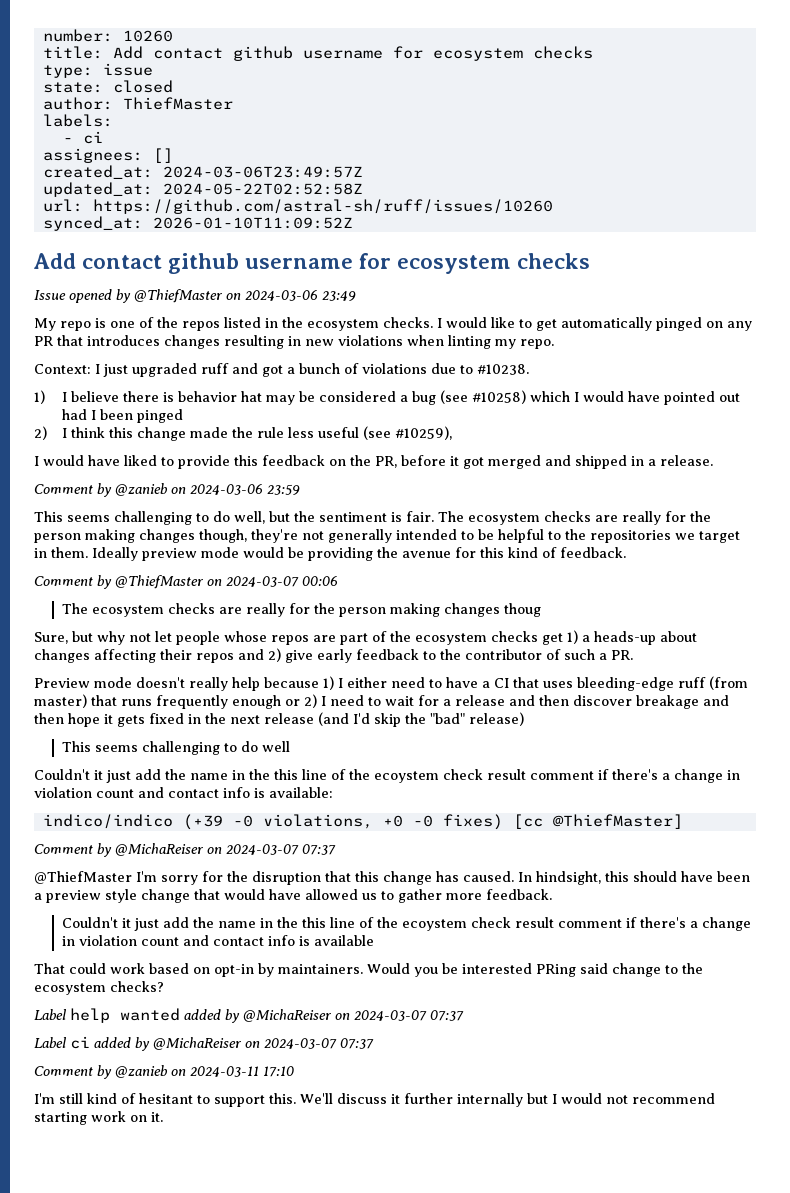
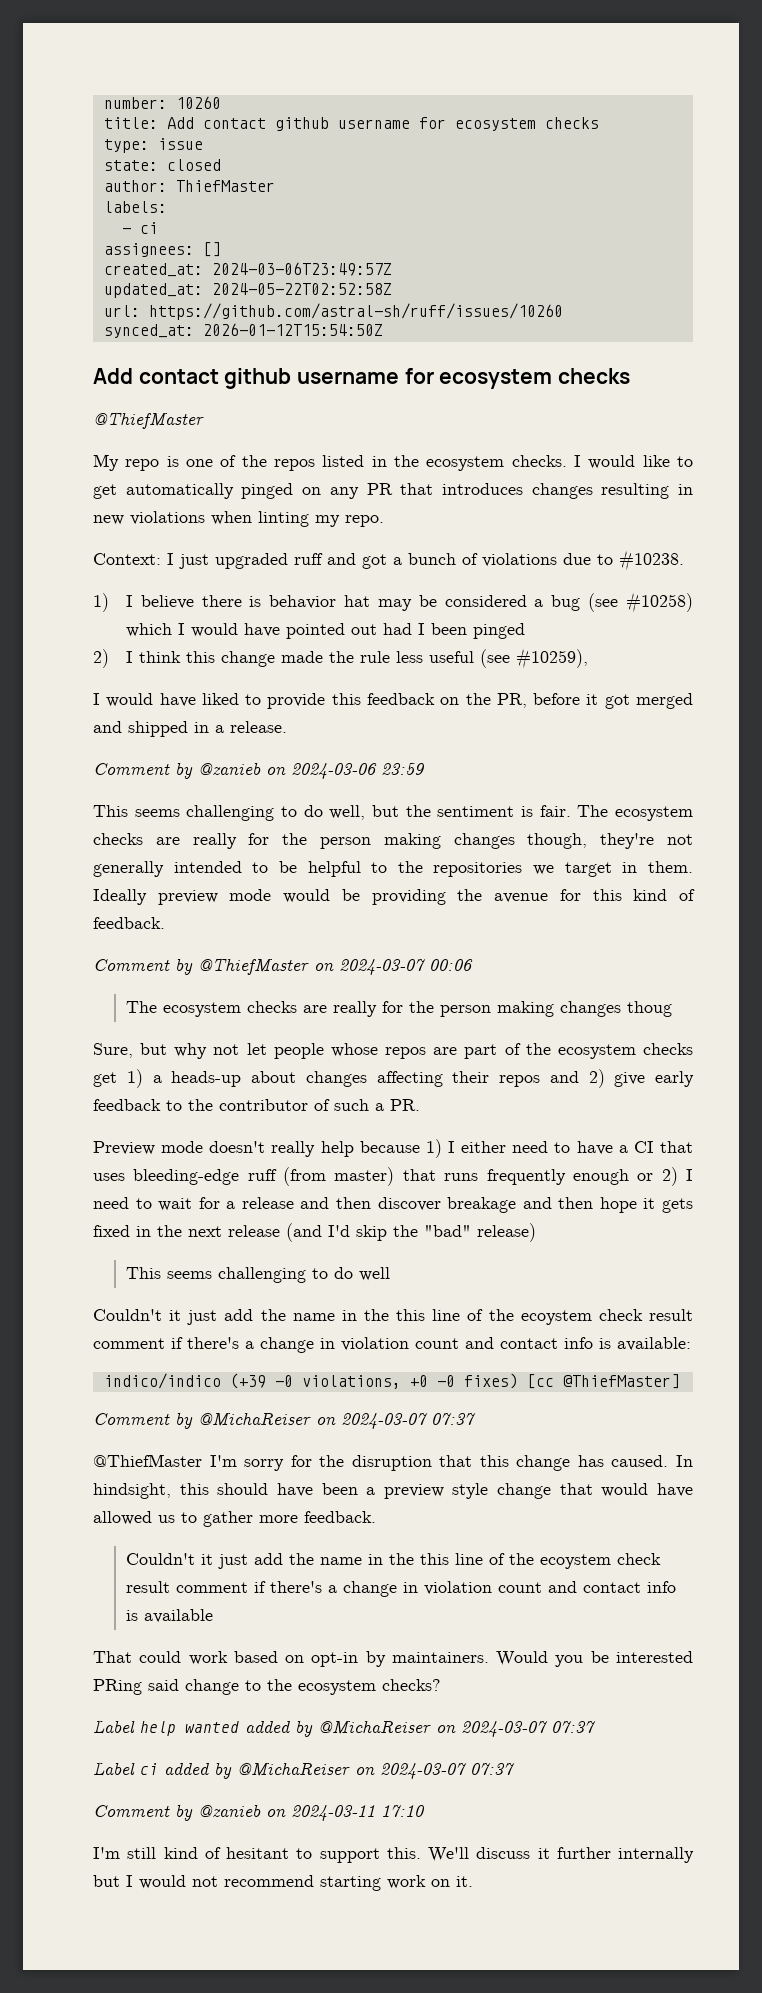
[152,217,353,229] [33,253,591,274] [34,289,356,303] 2026-01-10T11:09:52Z // Add contact github username for ecosystem checks // Issue opened by @ThiefMaster on 2024-03-06 23:49 -> [202,323,383,336] [93,368,631,389] [93,412,204,429] 2026-01-12T15:54:50Z // Add contact github username for ecosystem checks // @ThiefMaster

